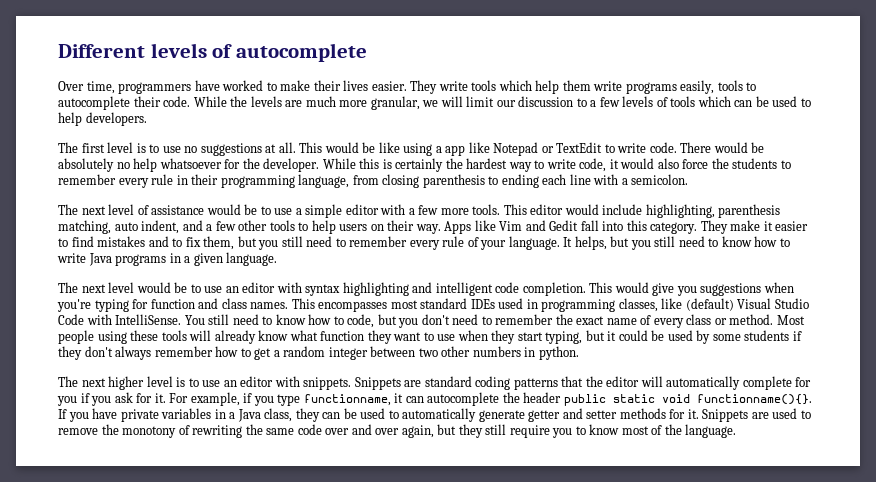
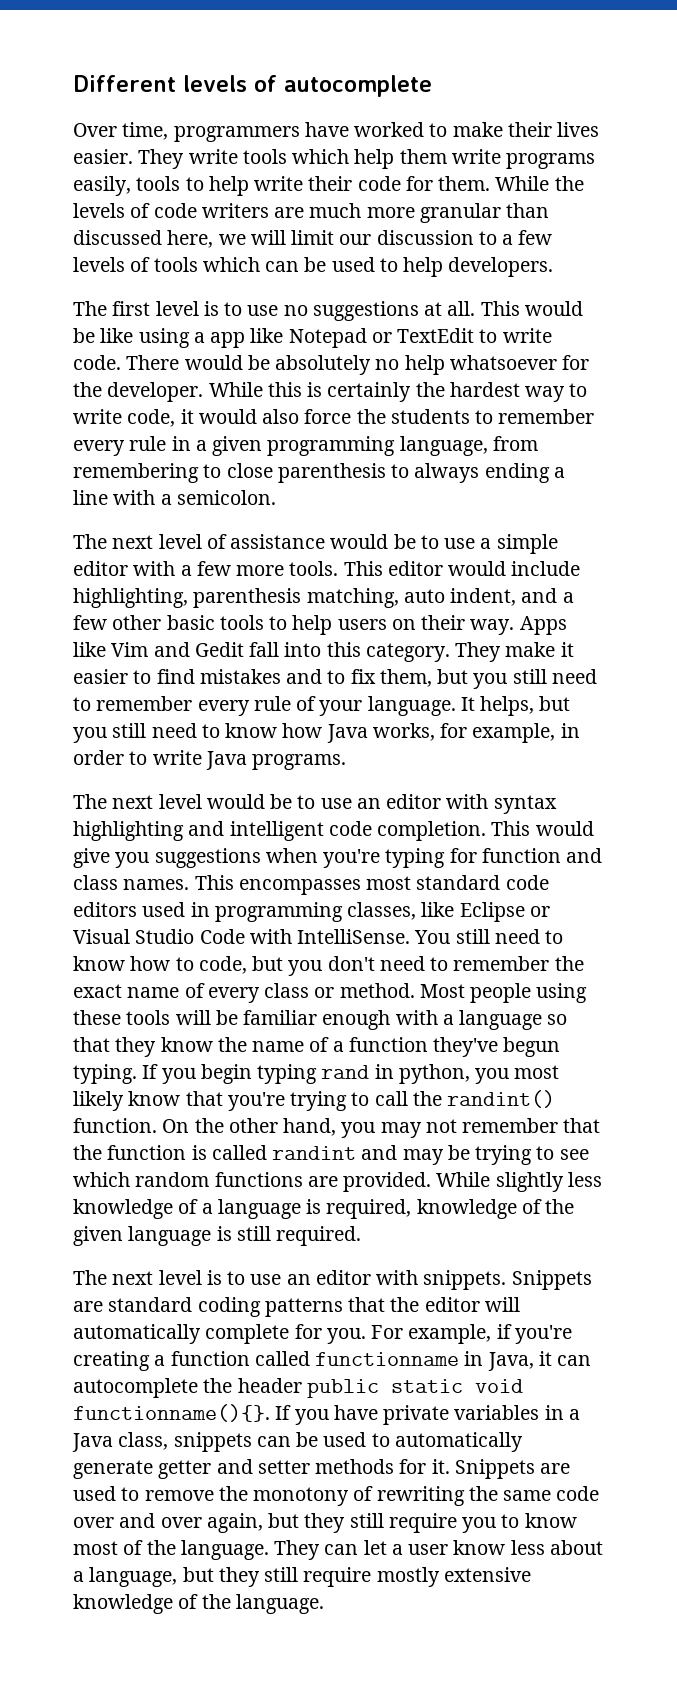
[58,96,420,110] autocomplete their code. While the levels are much more granular, -> [208,176,584,196] [73,203,550,223] [73,230,214,248] help write their code for them. While the levels of code writers are much more granular than discussed here,
[191,174,219,185] their -> [195,436,263,456] a given
[382,174,567,188] closing parenthesis to ending each -> [73,463,565,483] remembering to close parenthesis to always ending a
(268, 225) none -> [166,615,215,630] basic
[779,238,790,247] [57,252,278,266] to write Java programs in a given language. -> [326,723,580,743] [73,750,347,770] Java works, for example, in order to write Java programs.
[470,299,495,309] IDEs -> [505,875,549,890] [73,902,137,917] code editors
[685,298,734,311] (default) -> [459,902,550,922] Eclipse or
[214,330,802,344] [58,346,579,360] [58,376,145,390] already know what function they want to use when they start typing, but it could be used by some students if they don't always remember how to get a random integer between two other numbers in python. // The next higher -> [215,1010,568,1030] [73,1037,561,1057] [73,1064,560,1084] [73,1090,556,1111] [73,1118,601,1138] [73,1145,589,1165] [73,1172,602,1192] [73,1199,575,1219] [73,1226,362,1246] [73,1270,154,1285] be familiar enough with a language so that they know the name of a function they've begun typing. If you begin typing rand in python, you most likely know that you're trying to call the randint() function. On the other hand, you may not remember that the function is called randint and may be trying to see which random functions are provided. While slightly less knowledge of a language is required, knowledge of the given language is still required. // The next
[57,392,391,406] you if you ask for it. For example, if you type functionname, -> [326,1324,572,1344] [73,1351,534,1371] you. For example, if you're creating a function called functionname in Java,
[295,408,320,422] they -> [173,1432,252,1452] snippets
(737, 431) none -> [274,1540,603,1560] [73,1567,531,1587] [73,1594,324,1614] They can let a user know less about a language, but they still require mostly extensive knowledge of the language.

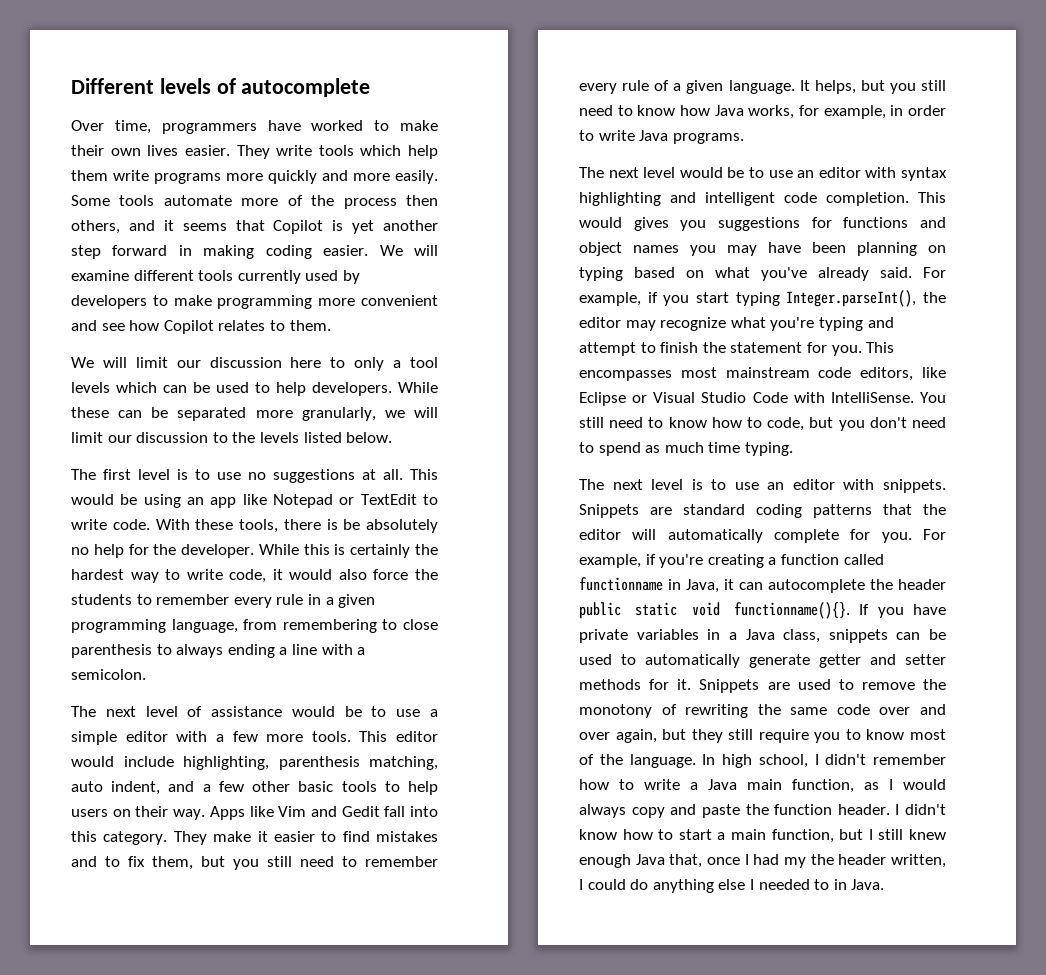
(552, 129) none -> [110,148,141,156] own
[73,176,584,196] [73,203,550,223] [73,230,553,248] [73,257,198,272] easily, tools to help write their code for them. While the levels of code writers are much more granular than discussed here, we will limit our discussion to a few levels of tools -> [226,170,438,184] [71,195,438,209] [71,220,438,234] [71,245,438,259] [71,270,360,284] [71,295,439,309] [71,320,331,334] [71,357,439,371] [71,382,110,393] more quickly and more easily. Some tools automate more of the process then others, and it seems that Copilot is yet another step forward in making coding easier. We will examine different tools currently used by developers to make programming more convenient and see how Copilot relates to them. // We will limit our discussion here to only a tool levels
(554, 267) none -> [398,382,438,393] [71,407,438,421] [71,432,393,443] While these can be separated more granularly, we will limit our discussion to the levels listed below.
[100,328,205,348] like using a -> [143,494,204,508] using an
[126,355,243,370] There would -> [155,519,338,533] With these tools, there is
[449,355,557,370] whatsoever -> (124, 551) none
[319,700,363,716] your -> [673,80,724,94] a given
[73,848,110,868] give -> [633,217,669,231] gives
[265,848,603,868] [73,875,549,895] [73,902,417,922] when you're typing for function and class names. This encompasses most standard code editors used in programming classes, -> [811,217,946,228] [579,242,946,256] [579,267,946,281] [579,290,946,307] [579,317,894,331] [579,342,895,356] [579,367,914,381] for functions and object names you may have been planning on typing based on what you've already said. For example, if you start typing Integer.parseInt(), the editor may recognize what you're typing and attempt to finish the statement for you. This encompasses most mainstream code editors,
[453,956,584,971] [73,983,588,1003] [73,1010,568,1030] [73,1037,561,1057] [73,1064,560,1084] [73,1090,556,1111] [73,1118,601,1138] [73,1145,589,1165] [73,1172,602,1192] [73,1199,575,1219] [73,1226,362,1246] remember the exact name of every class or method. Most people using these tools will be familiar enough with a language so that they know the name of a function they've begun typing. If you begin typing rand in python, you most likely know that you're trying to call the randint() function. On the other hand, you may not remember that the function is called randint and may be trying to see which random functions are provided. While slightly less knowledge of a language is required, knowledge of the given language is still required. -> [598,442,793,456] spend as much time typing.
[274,1540,603,1560] [73,1567,531,1587] [73,1594,324,1614] They can let a user know less about a language, but they still require mostly extensive knowledge of the language. -> [702,754,946,768] [579,779,946,793] [579,804,946,818] [579,829,946,843] [579,854,946,868] [579,879,885,893] In high school, I didn't remember how to write a Java main function, as I would always copy and paste the function header. I didn't know how to start a main function, but I still knew enough Java that, once I had my the header written, I could do anything else I needed to in Java.

